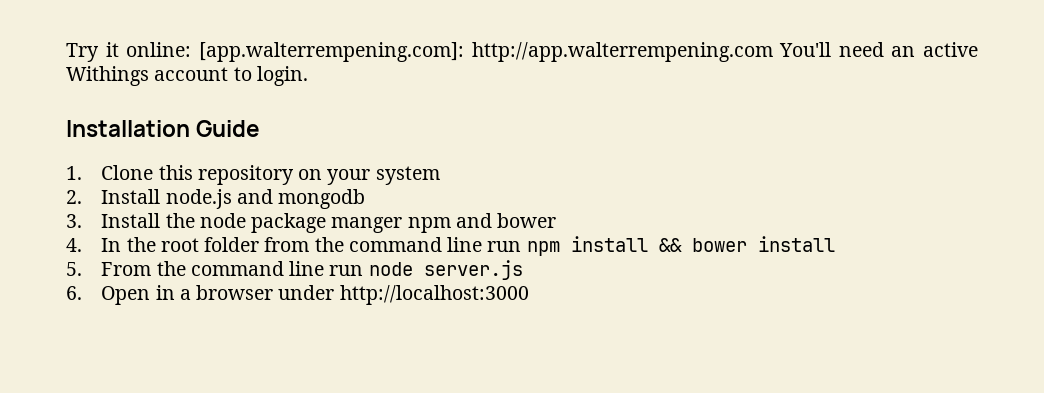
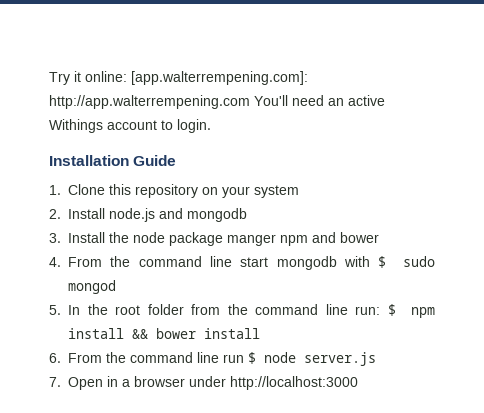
(82, 245) none -> [68,256,435,270] [68,280,116,294] [49,305,61,315] From the command line start mongodb with $ sudo mongod // 5.
[487,241,522,252] run -> [355,304,396,316] run: $
[66,262,82,276] 5. -> [49,353,61,363] 6.
(364, 270) none -> [248,352,256,364] $
[66,286,82,300] 6. -> [49,377,61,387] 7.

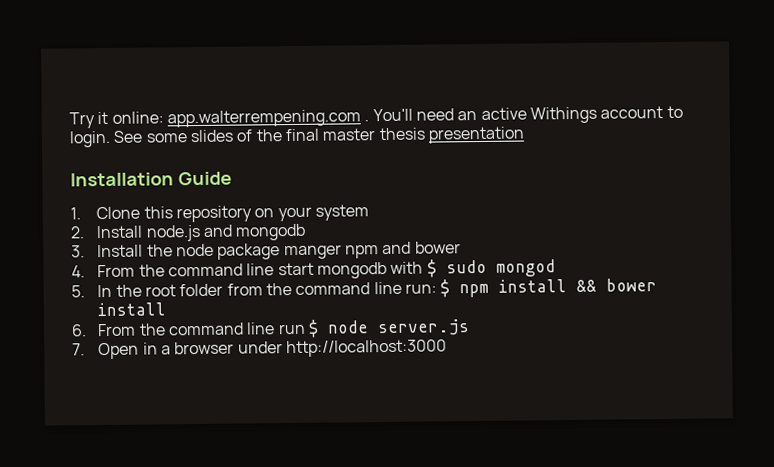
[131,71,308,85] [49,95,250,109] [app.walterrempening.com]: http://app.walterrempening.com -> [166,109,370,128] app.walterrempening.com .
(211, 126) none -> [113,126,525,144] See some slides of the final master thesis presentation

